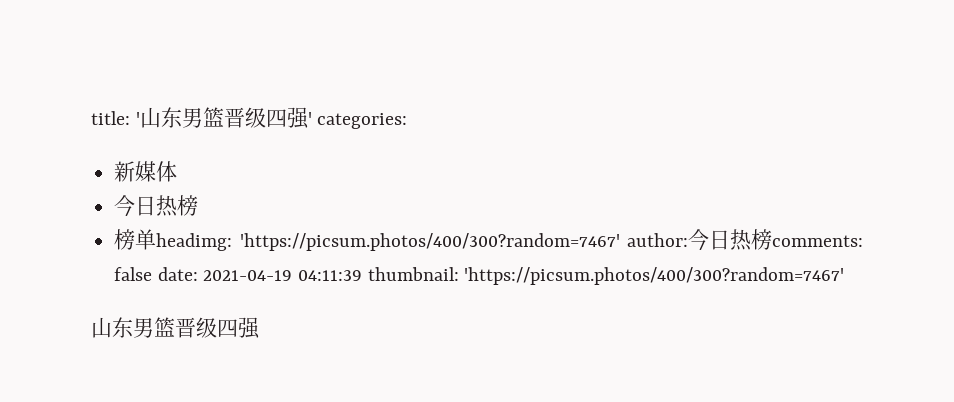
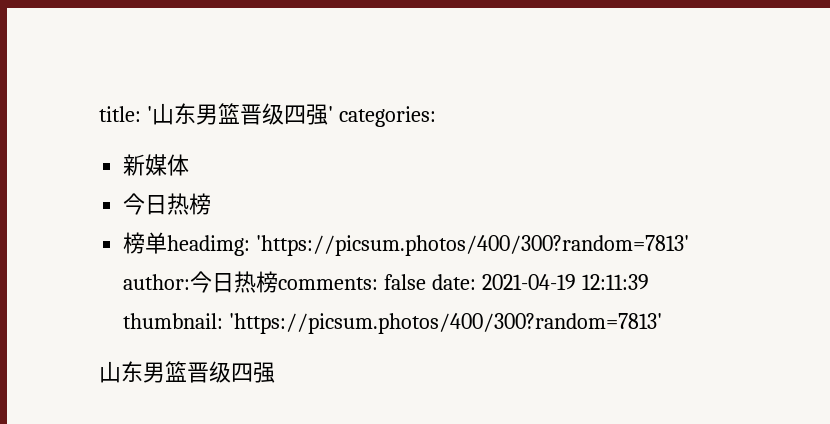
[239,233,620,251] 'https://picsum.photos/400/300?random=7467' -> [256,235,690,256] 'https://picsum.photos/400/300?random=7813'
[298,267,845,285] 04:11:39 thumbnail: 'https://picsum.photos/400/300?random=7467' -> [581,274,649,290] [123,313,663,334] 12:11:39 thumbnail: 'https://picsum.photos/400/300?random=7813'

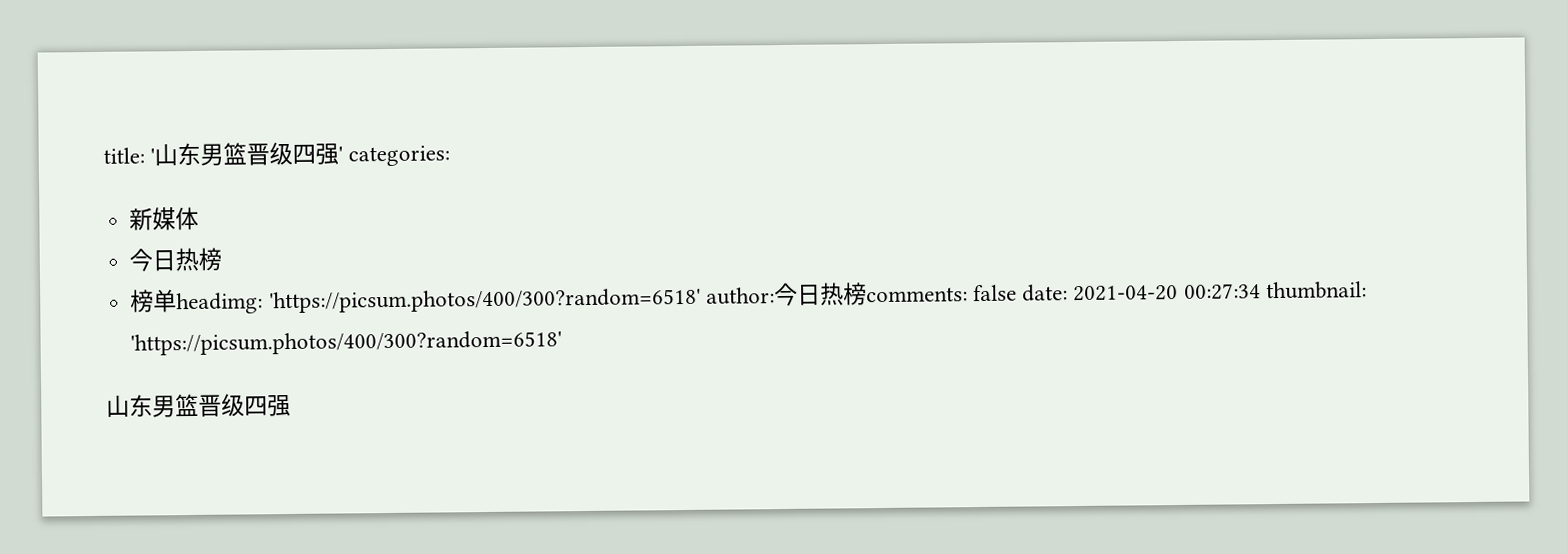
[256,235,690,256] 'https://picsum.photos/400/300?random=7813' -> [268,287,701,314] 'https://picsum.photos/400/300?random=6518'
[482,274,649,290] [123,313,663,334] 2021-04-19 12:11:39 thumbnail: 'https://picsum.photos/400/300?random=7813' -> [1073,281,1367,302] [130,330,563,356] 2021-04-20 00:27:34 thumbnail: 'https://picsum.photos/400/300?random=6518'

